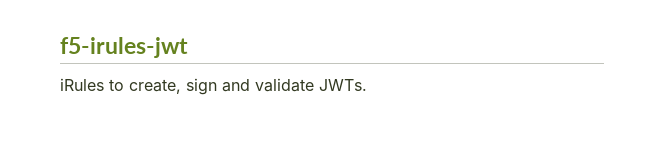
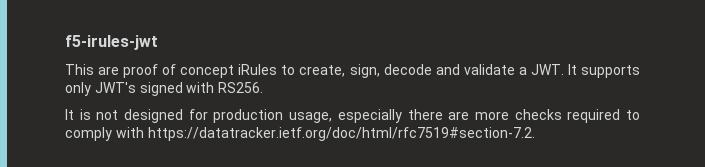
[60,78,367,95] iRules to create, sign and validate JWTs. -> [65,64,640,78] [65,82,264,96] [65,109,640,123] [65,127,535,141] This are proof of concept iRules to create, sign, decode and validate a JWT. It supports only JWT's signed with RS256. // It is not designed for production usage, especially there are more checks required to comply with https://datatracker.ietf.org/doc/html/rfc7519#section-7.2.

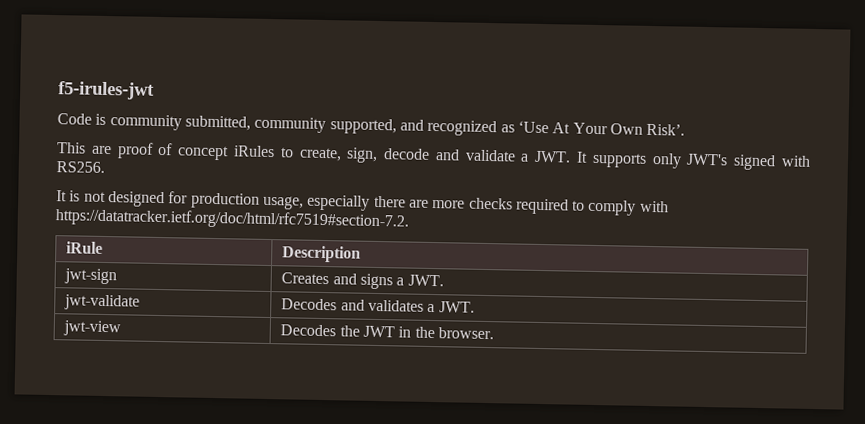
(158, 42) none -> [57,113,686,137] // Code is community submitted, community supported, and recognized as ‘Use At Your Own Risk’.
(535, 134) none -> [66,241,104,254] [282,245,362,263] [64,268,118,285] [281,272,444,290] [64,294,141,311] [281,298,475,313] [63,320,122,337] [280,324,495,340] // iRule | Description // jwt-sign | Creates and signs a JWT. // jwt-validate | Decodes and validates a JWT. // jwt-view | Decodes the JWT in the browser.

